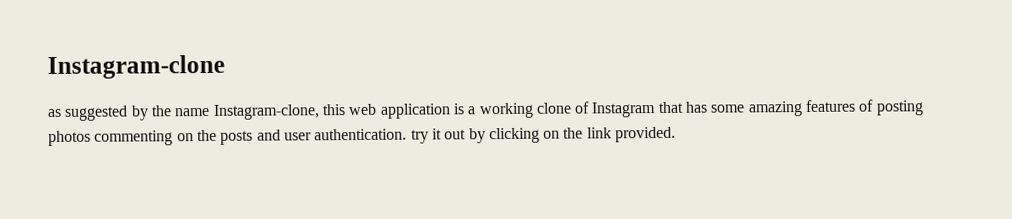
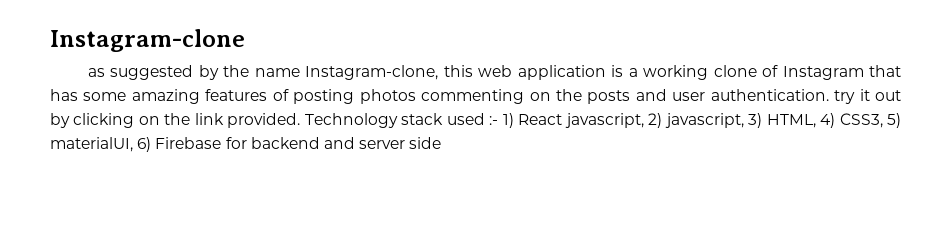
(677, 134) none -> [304,113,902,128] [50,137,442,152] Technology stack used :- 1) React javascript, 2) javascript, 3) HTML, 4) CSS3, 5) materialUI, 6) Firebase for backend and server side

